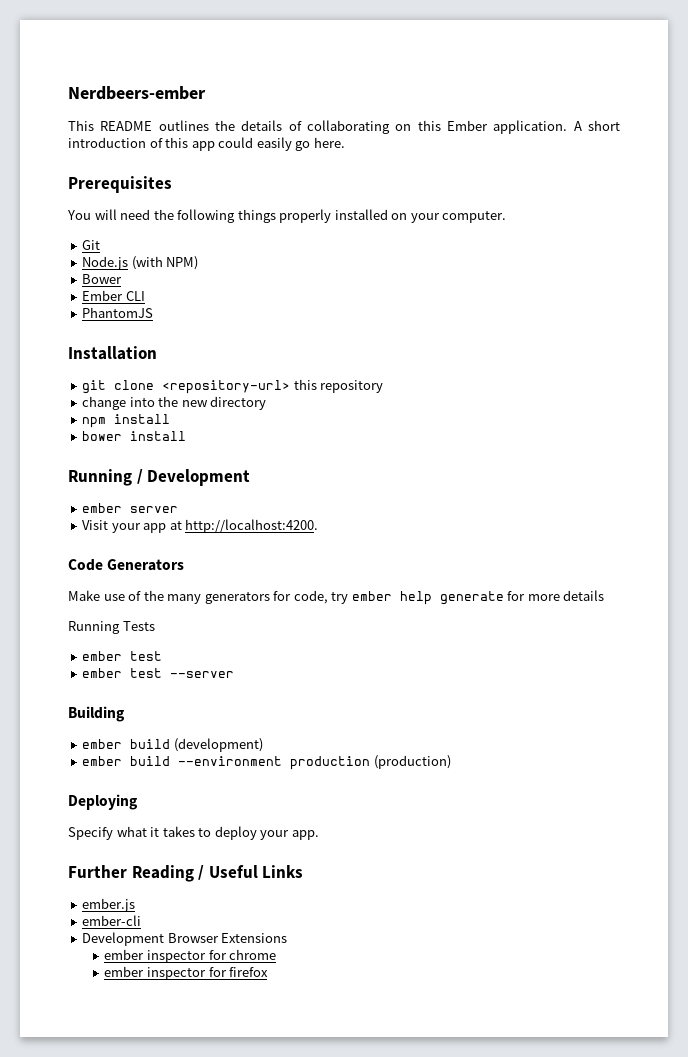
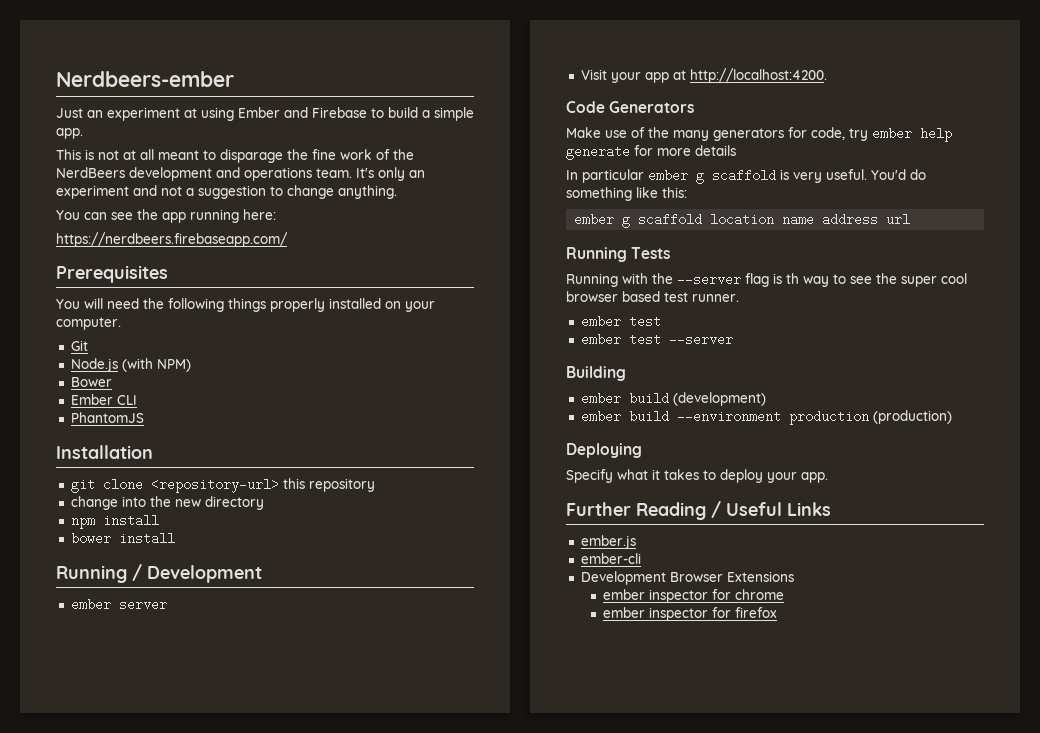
[68,120,620,134] [68,137,345,151] This README outlines the details of collaborating on this Ember application. A short introduction of this app could easily go here. -> [56,107,474,121] [56,128,83,139] [56,149,414,163] [56,167,425,181] [56,185,397,199] [56,209,276,223] [56,232,288,247] Just an experiment at using Ember and Firebase to build a simple app. // This is not at all meant to disparage the fine work of the NerdBeers development and operations team. It's only an experiment and not a suggestion to change anything. // You can see the app running here: // https://nerdbeers.firebaseapp.com/
[68,621,155,634] Running Tests -> [566,169,926,184] [566,187,687,201] [574,213,911,228] [566,247,671,262] [566,273,967,287] [566,291,739,302] In particular ember g scaffold is very useful. You'd do something like this: // ember g scaffold location name address url // Running Tests // Running with the --server flag is th way to see the super cool browser based test runner.

